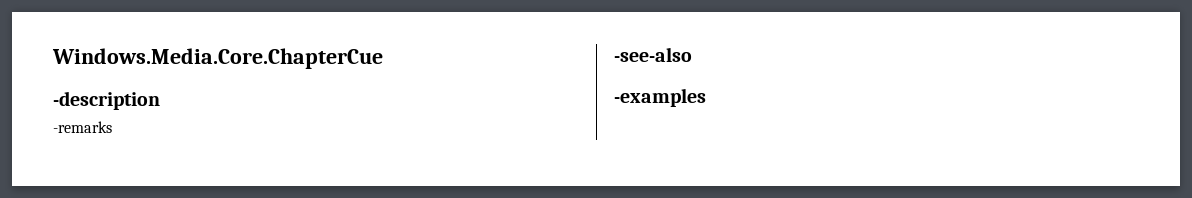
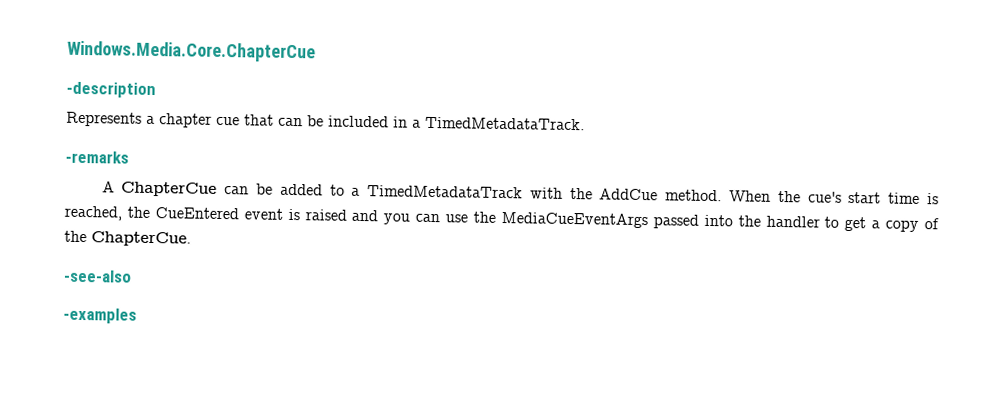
[53,121,112,133] -remarks -> [66,111,585,131] [65,150,129,164] [101,181,939,205] [64,205,939,232] [64,230,191,247] Represents a chapter cue that can be included in a TimedMetadataTrack. // -remarks // A ChapterCue can be added to a TimedMetadataTrack with the AddCue method. When the cue's start time is reached, the CueEntered event is raised and you can use the MediaCueEventArgs passed into the handler to get a copy of the ChapterCue.

